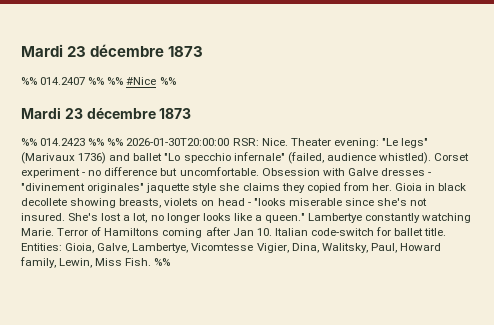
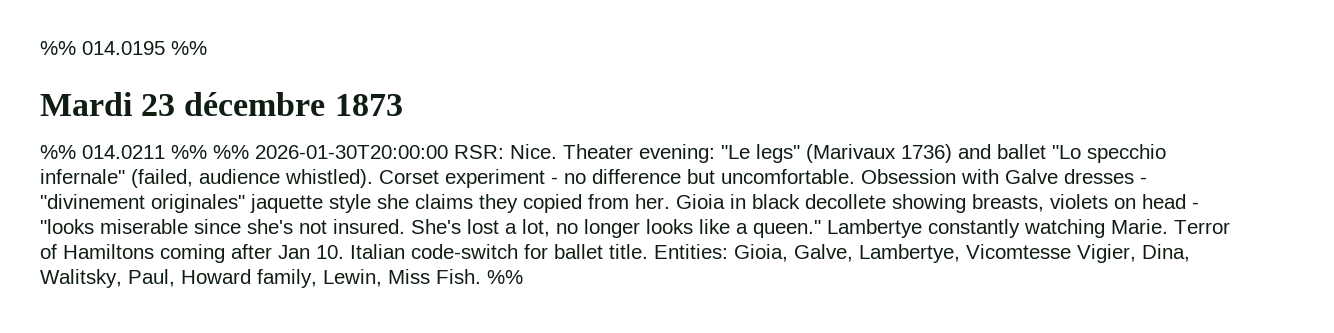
[21,44,204,57] [21,77,157,85] Mardi 23 décembre 1873 // %% 014.2407 %% %% #Nice -> [40,41,165,55] %% 014.0195
[40,138,86,146] 014.2423 -> [82,145,165,159] 014.0211

